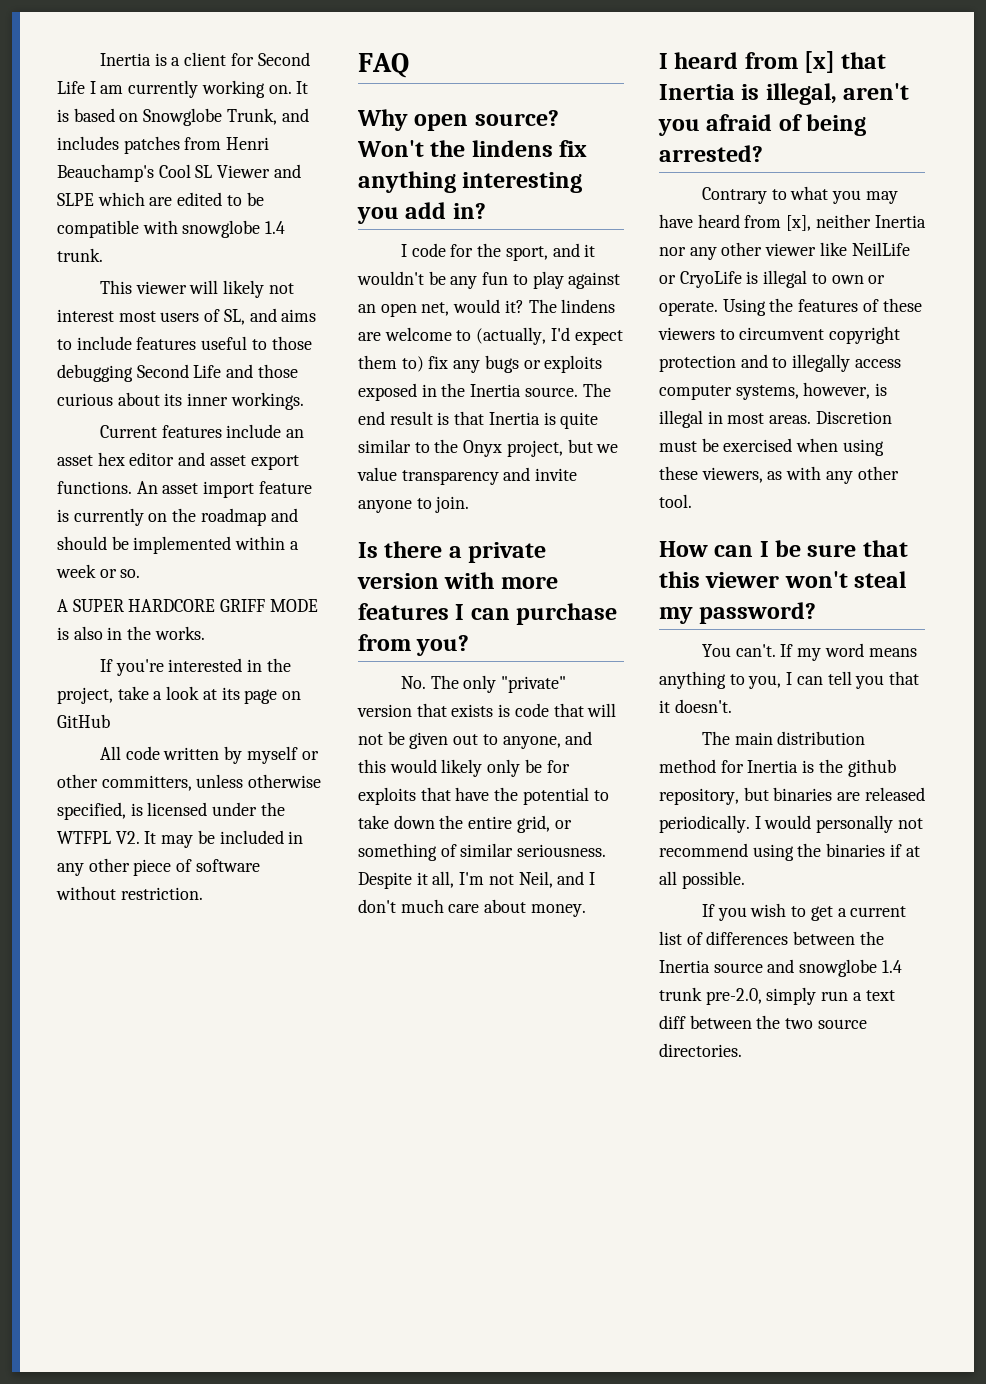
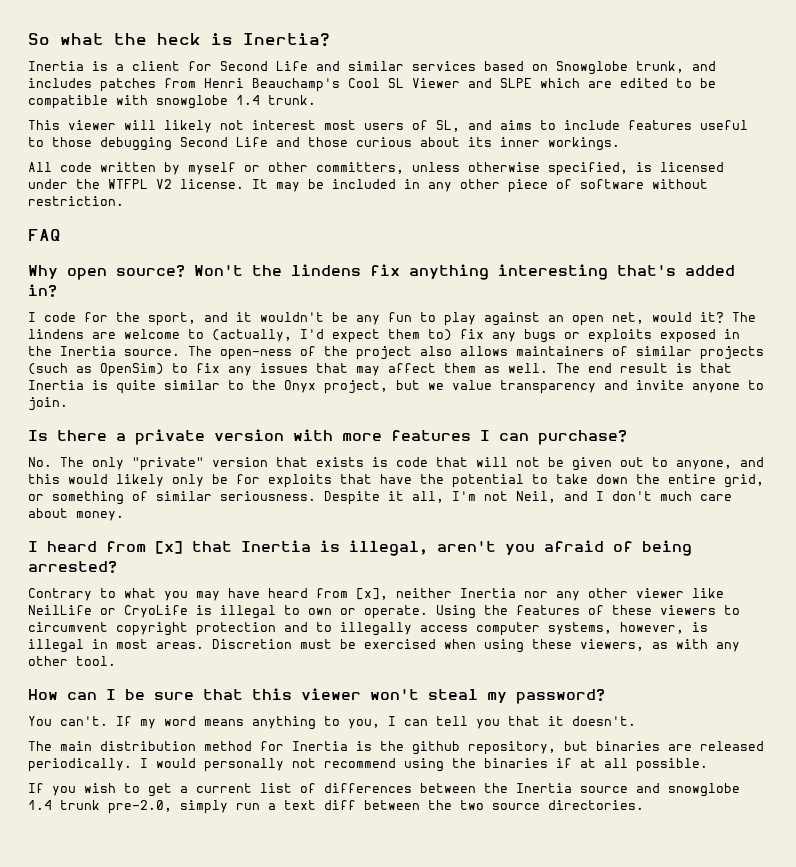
(99, 59) none -> [28,33,330,47] So what the heck is Inertia? //
[89,80,309,98] [57,109,69,122] I am currently working on. It is -> [316,61,476,71] and similar services
[226,108,277,125] Trunk, -> [636,61,684,73] trunk,
[99,424,305,438] [57,452,299,470] [57,481,312,498] [57,508,298,526] [57,536,299,554] [56,564,141,578] [57,599,318,612] [57,626,205,640] [99,658,291,676] [57,686,302,704] [57,714,110,728] // Current features include an asset hex editor and asset export functions. An asset import feature is currently on the roadmap and should be implemented within a week or so. // A SUPER HARDCORE GRIFF MODE is also in the works. // If you're interested in the project, take a look at its page on GitHub -> (620, 144) none
[115,831,140,844] V2. -> [156,179,244,189] V2 license.
[357,202,447,224] you add -> [617,264,735,276] that's added
(611, 390) none -> [220,346,764,360] [28,363,580,377] open-ness of the project also allows maintainers of similar projects (such as OpenSim) to fix any issues that may affect them as well. The
[516,603,618,625] [358,634,470,656] purchase from you? -> [538,430,627,445] purchase?

